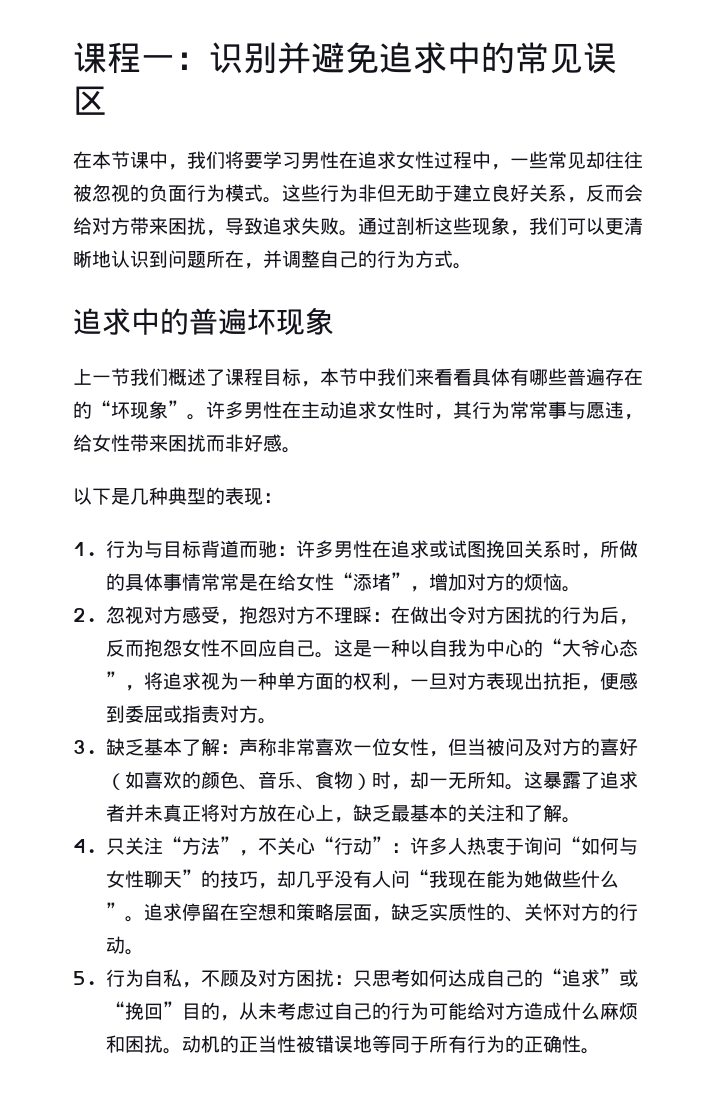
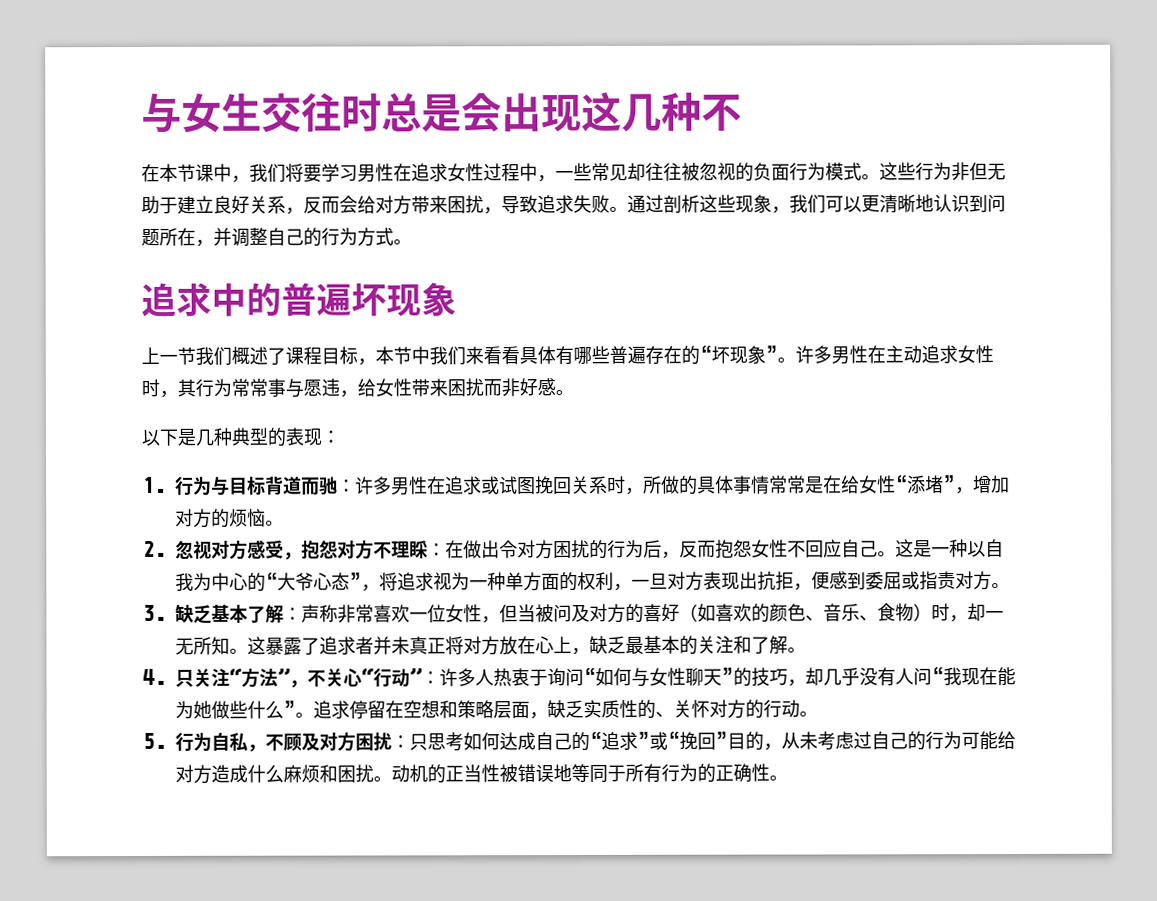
[73,42,617,74] [73,86,107,115] 课程一：识别并避免追求中的常见误区 -> [141,91,742,133] 与女生交往时总是会出现这几种不

